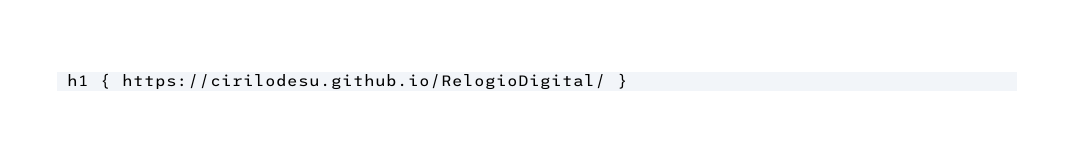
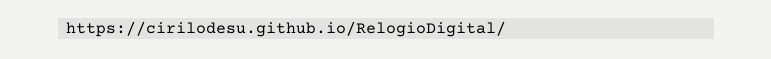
[66,73,628,90] h1 { https://cirilodesu.github.io/RelogioDigital/ } -> [66,21,507,37] https://cirilodesu.github.io/RelogioDigital/

